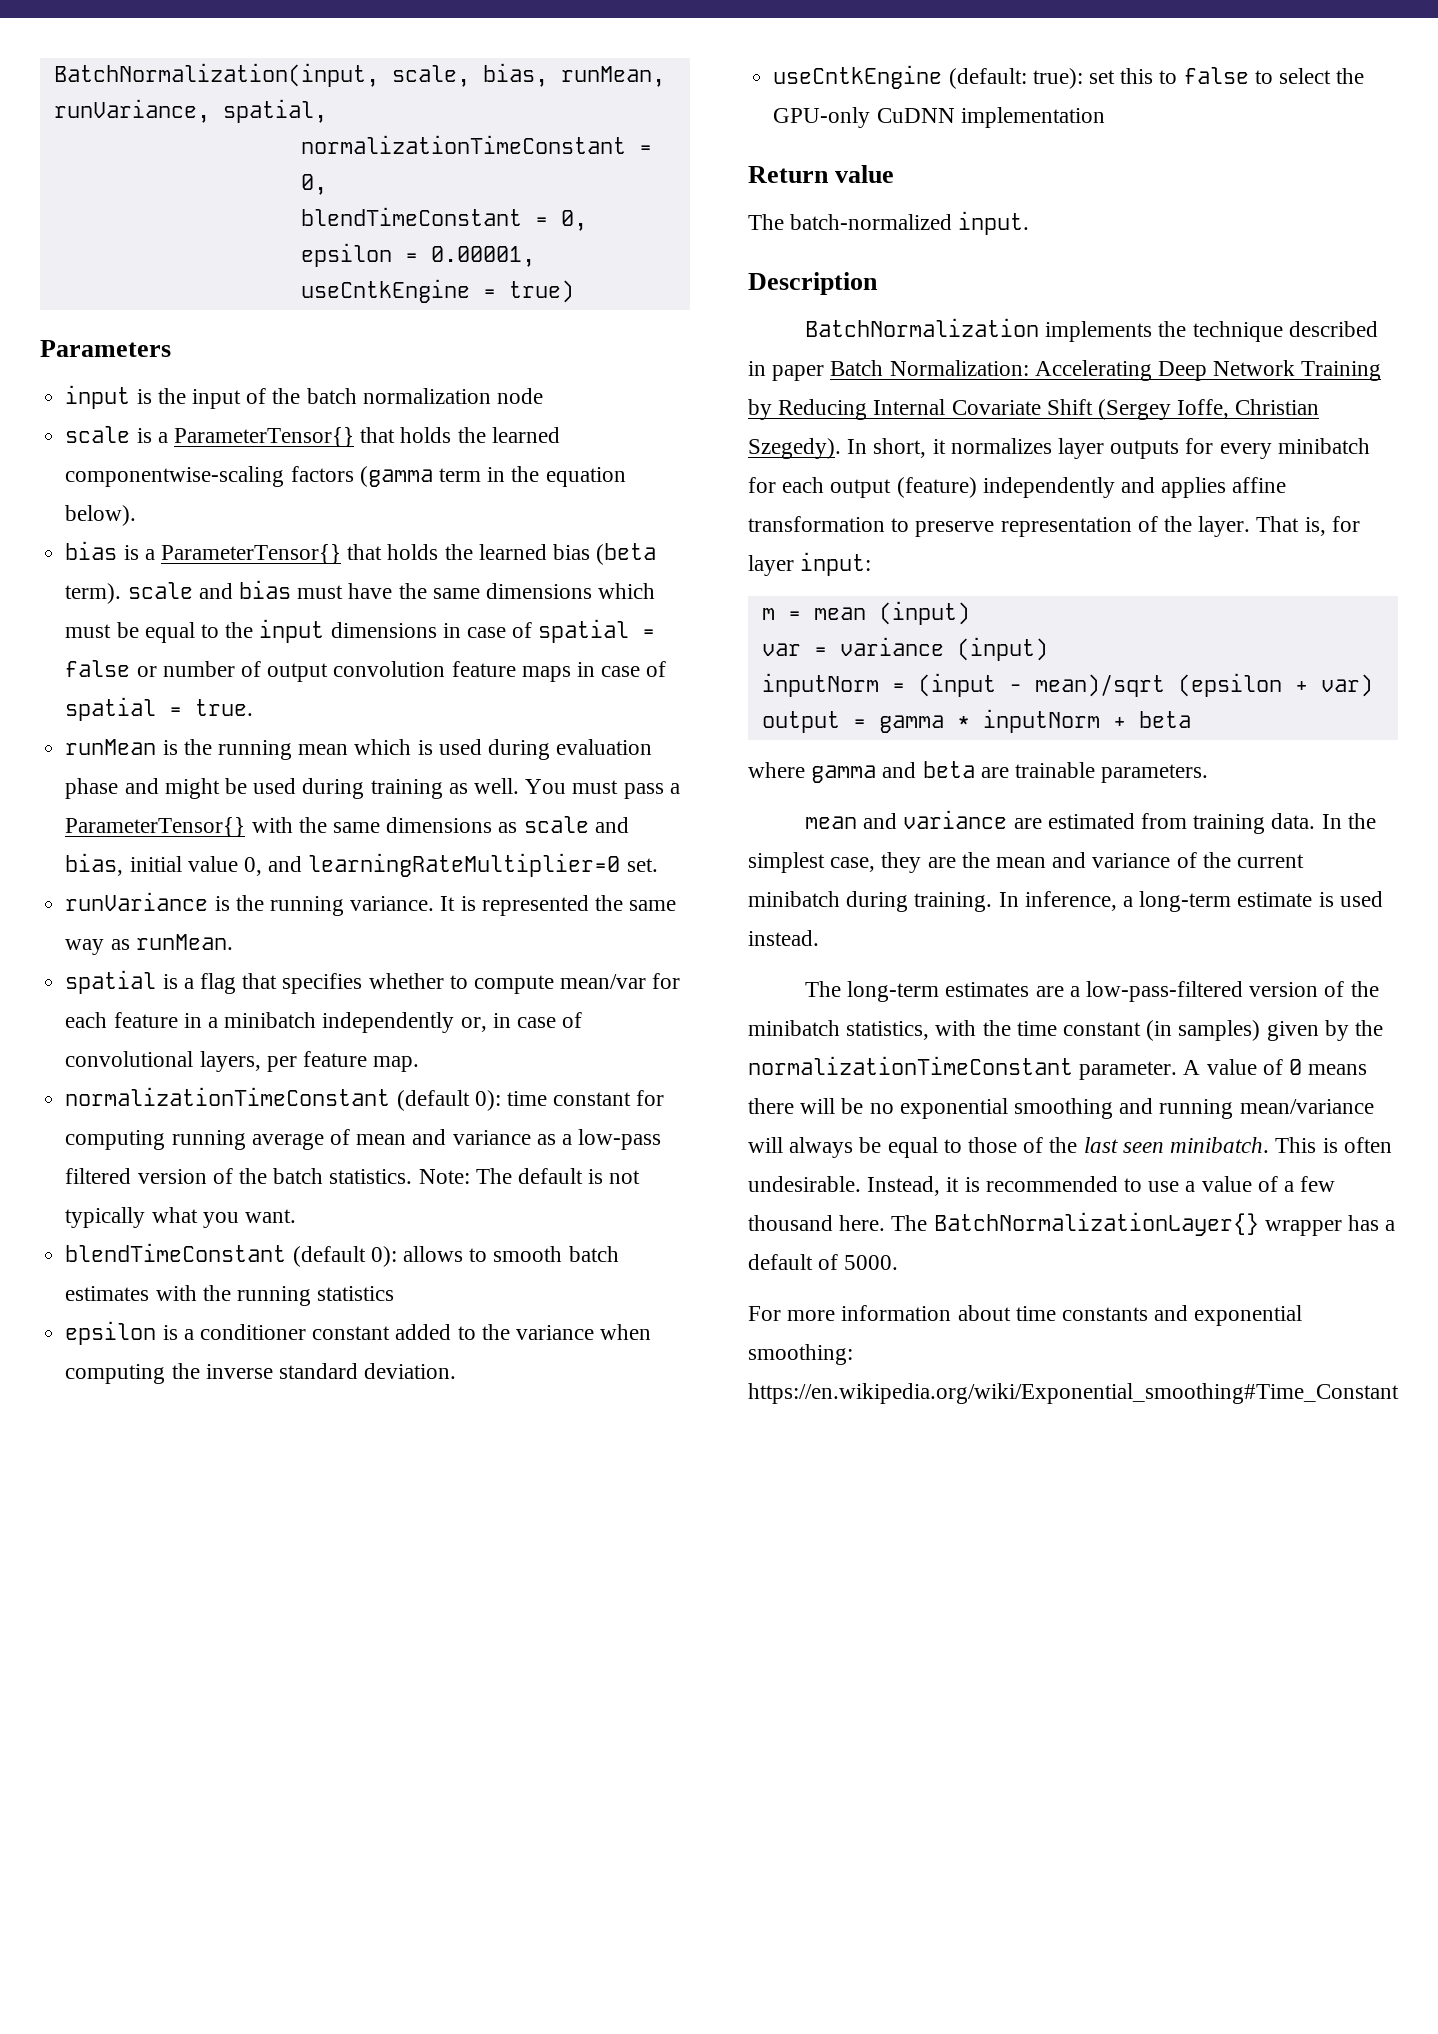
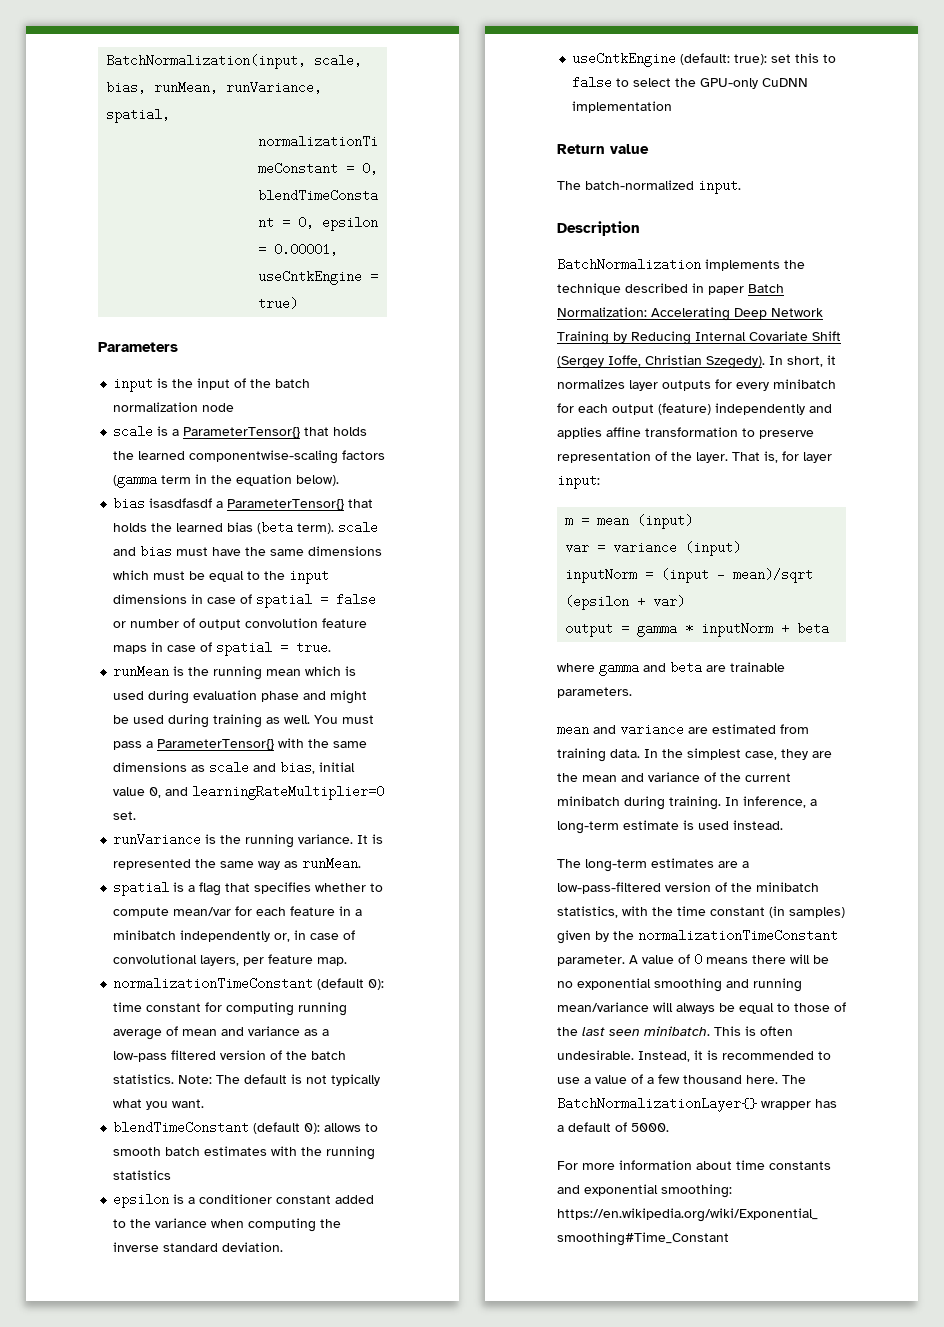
[123,545,139,560] is -> [149,498,213,508] isasdfasdf

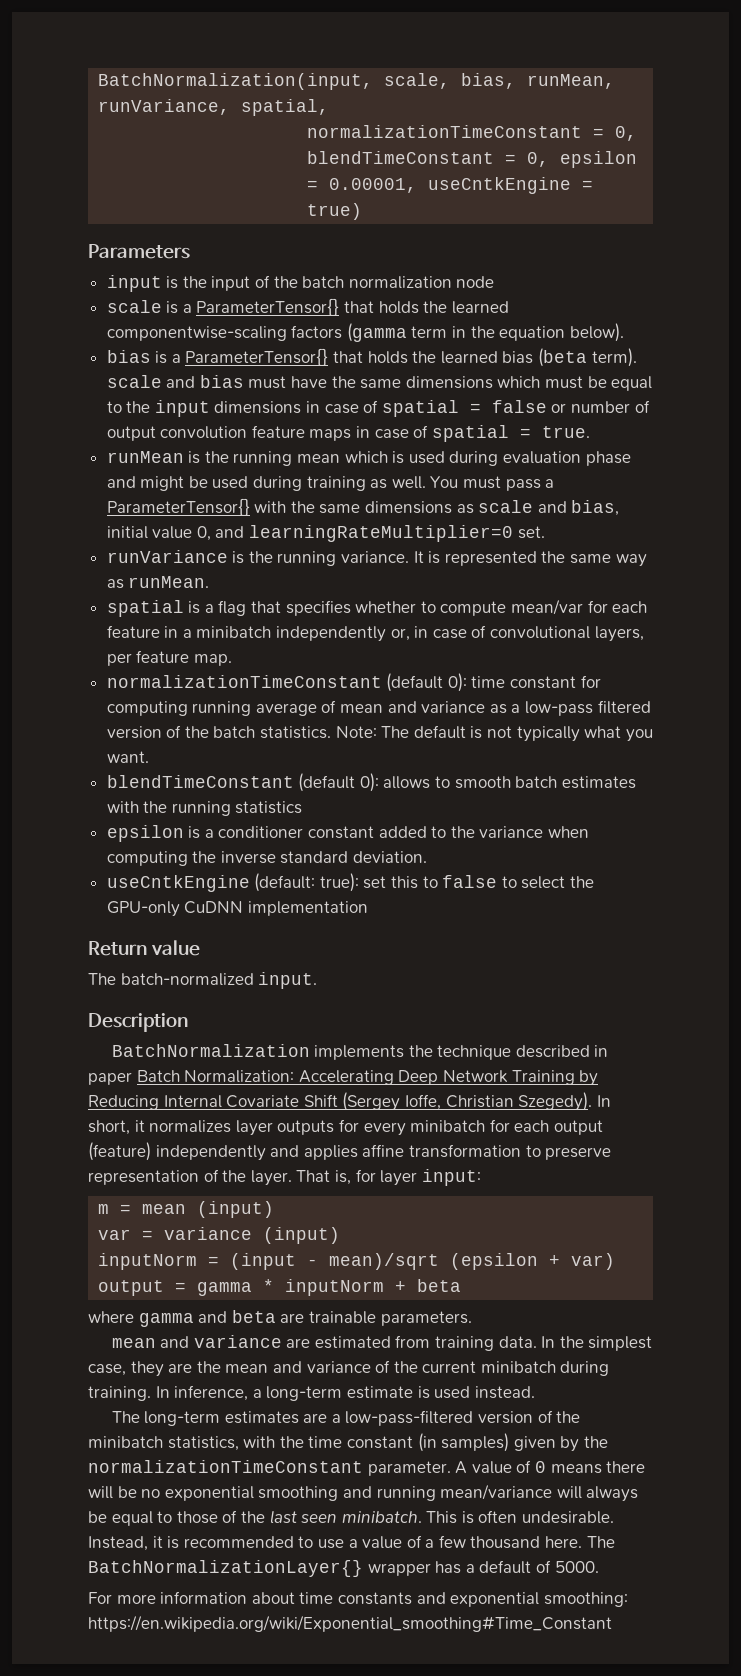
[149,498,213,508] isasdfasdf -> [155,351,168,364] is

